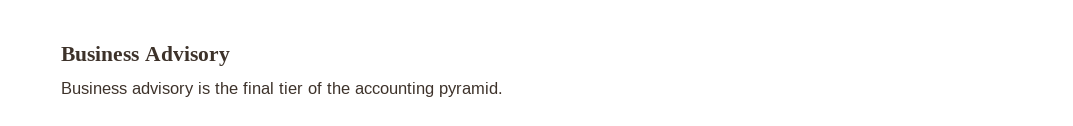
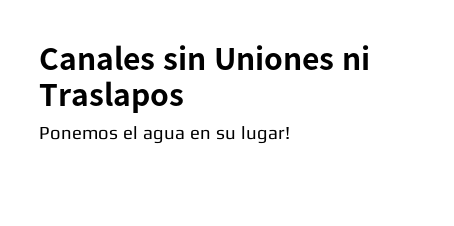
[61,46,230,66] [61,82,503,97] Business Advisory // Business advisory is the final tier of the accounting pyramid. -> [39,45,371,70] [39,81,184,113] [39,126,290,144] Canales sin Uniones ni Traslapos // Ponemos el agua en su lugar!

